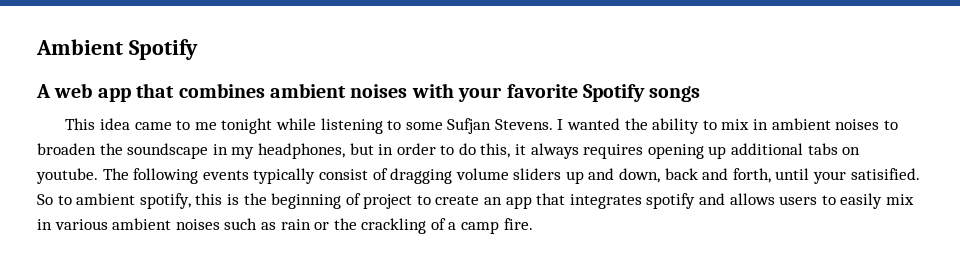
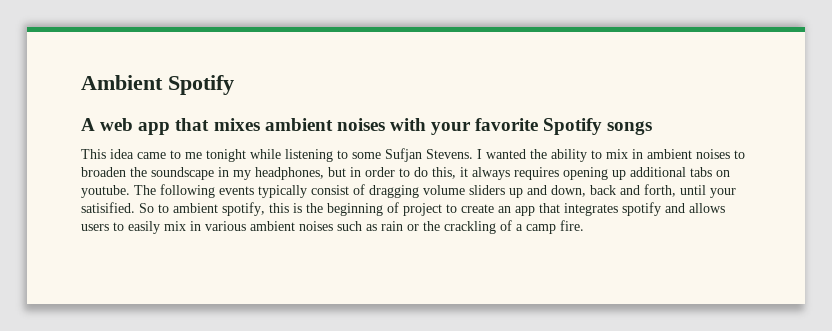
[178,83,265,98] combines -> [213,118,260,131] mixes

